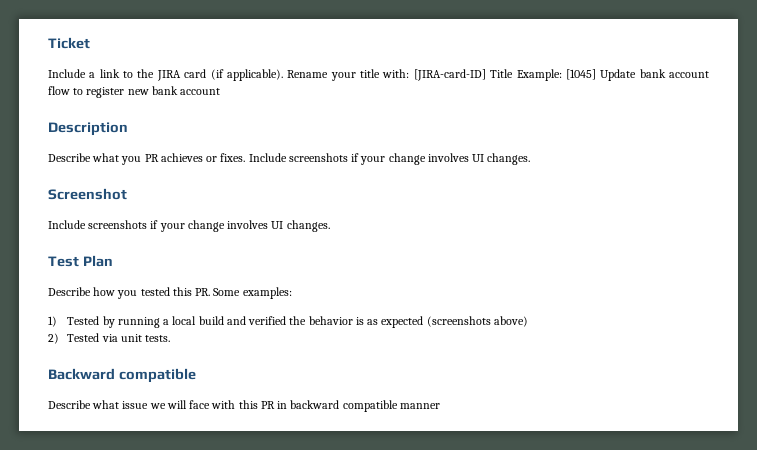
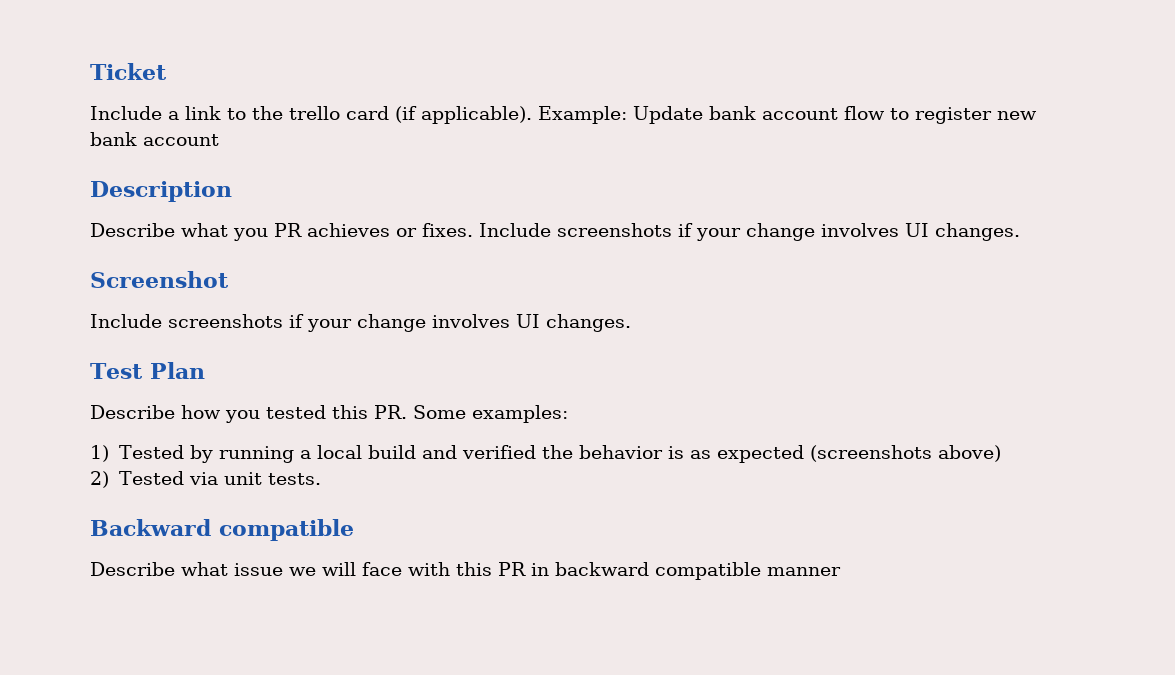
[156,70,181,81] JIRA -> [289,106,340,120] trello
[287,69,596,81] Rename your title with: [JIRA-card-ID] Title Example: [1045] -> [538,106,627,124] Example:

